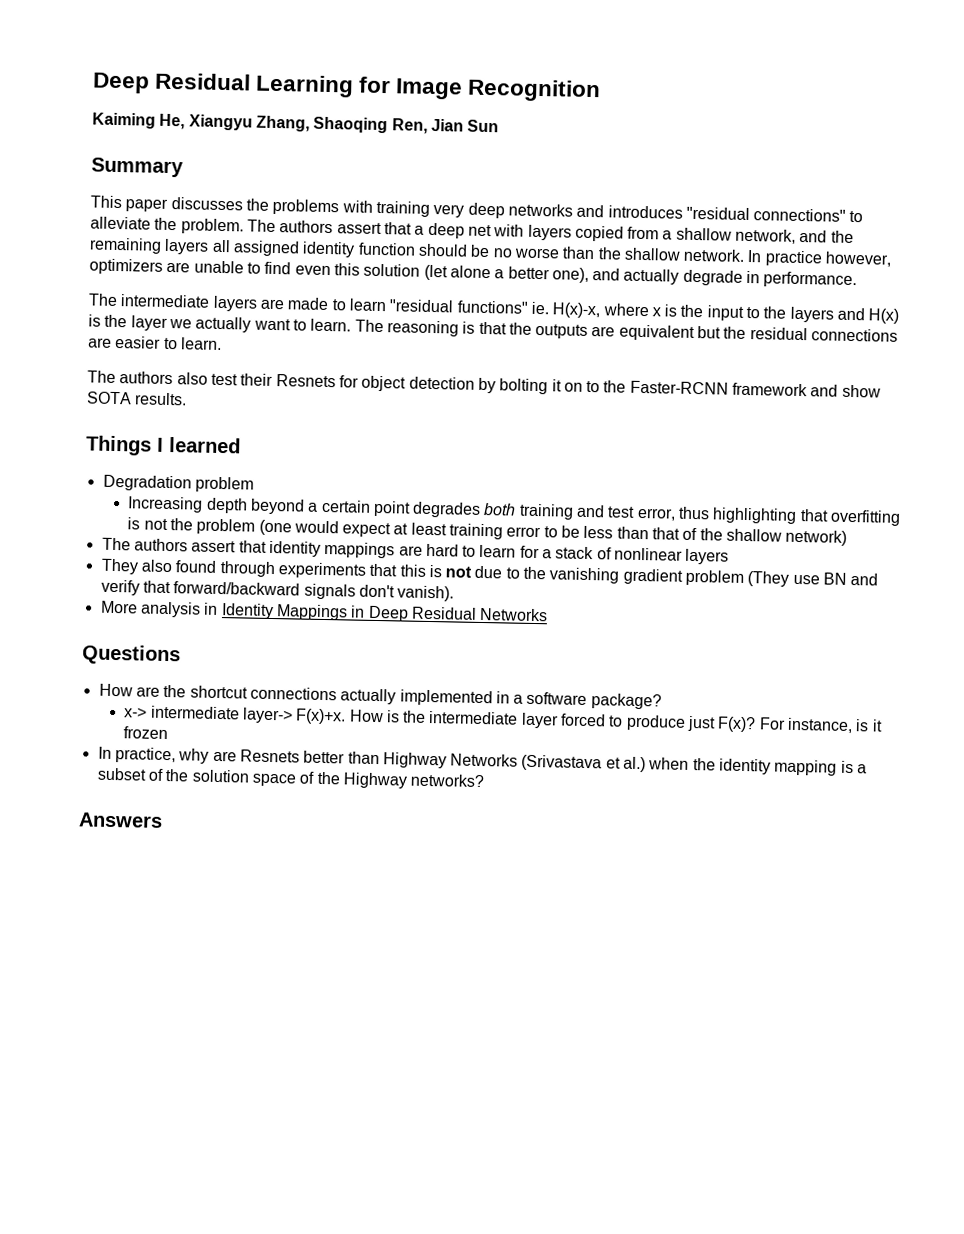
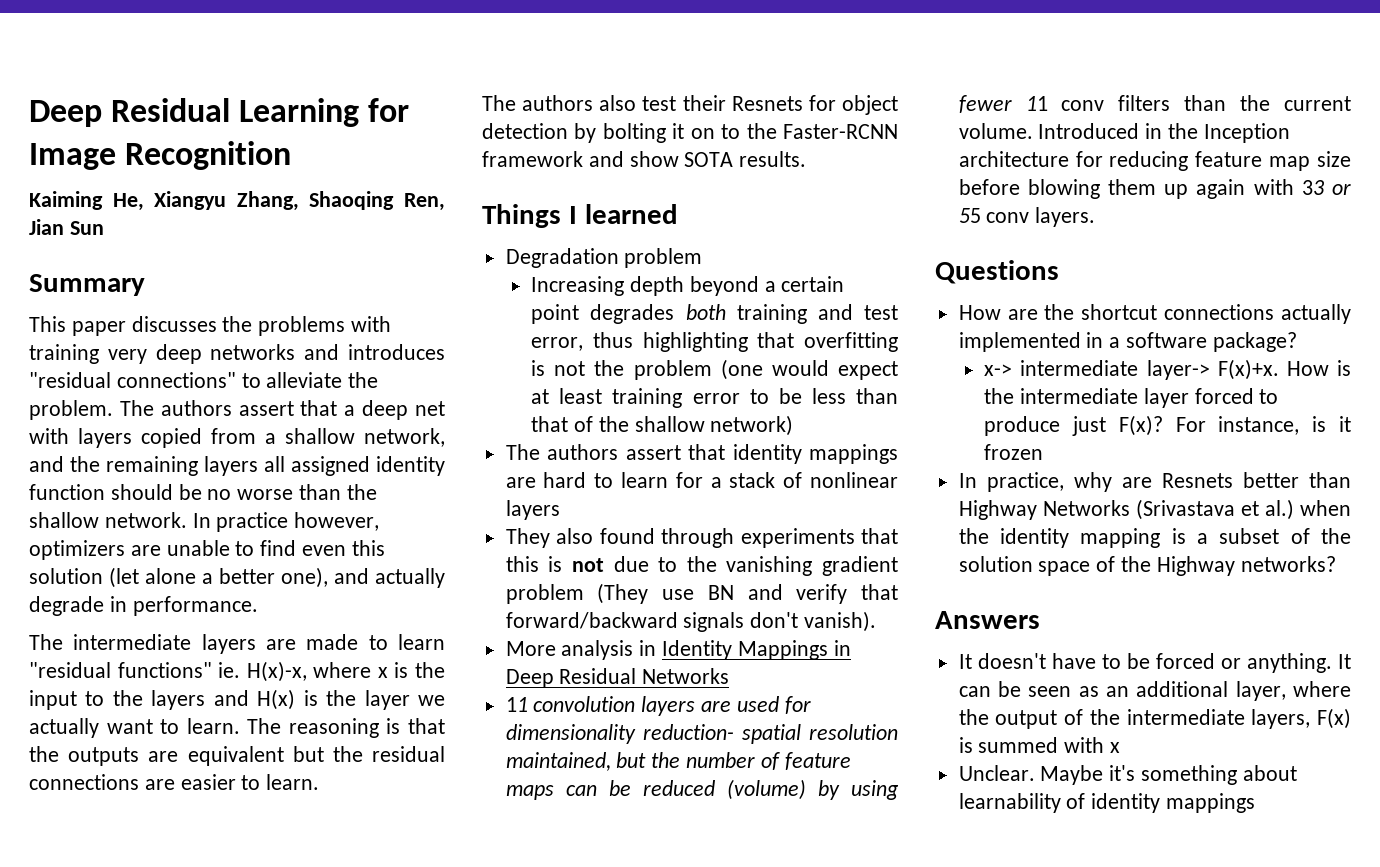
(549, 614) none -> [505,696,811,716] [505,724,898,744] [505,752,851,771] [505,779,899,800] [958,95,1351,113] [958,123,1290,143] [958,151,1351,171] [958,179,1351,199] [958,207,1096,227] // 11 convolution layers are used for dimensionality reduction- spatial resolution maintained, but the number of feature maps can be reduced (volume) by using fewer 11 conv filters than the current volume. Introduced in the Inception architecture for reducing feature map size before blowing them up again with 33 or 55 conv layers.
(163, 820) none -> [958,653,1351,673] [958,681,1351,701] [958,708,1351,729] [958,737,1121,753] [958,765,1297,785] [958,793,1256,813] // It doesn't have to be forced or anything. It can be seen as an additional layer, where the output of the intermediate layers, F(x) is summed with x // Unclear. Maybe it's something about learnability of identity mappings

